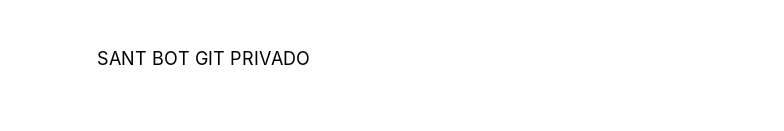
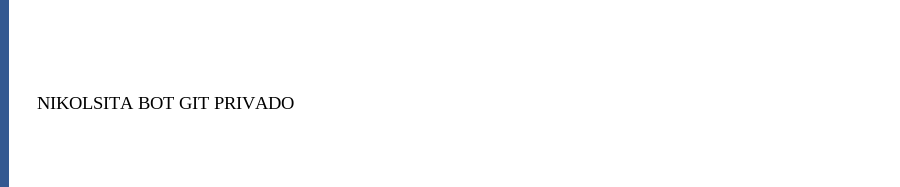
[97,51,147,65] SANT -> [37,97,134,109] NIKOLSITA

